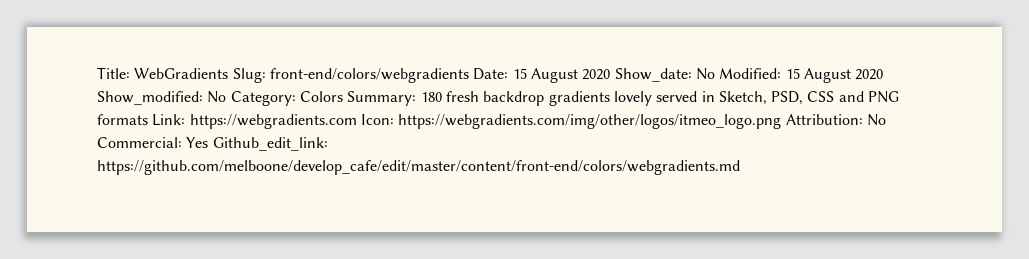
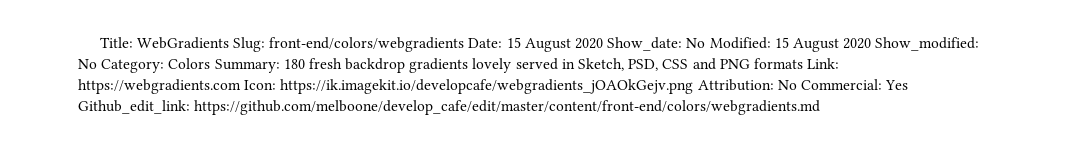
[398,114,782,129] https://webgradients.com/img/other/logos/itmeo_logo.png -> [280,79,694,94] https://ik.imagekit.io/developcafe/webgradients_jOAOkGejv.png

